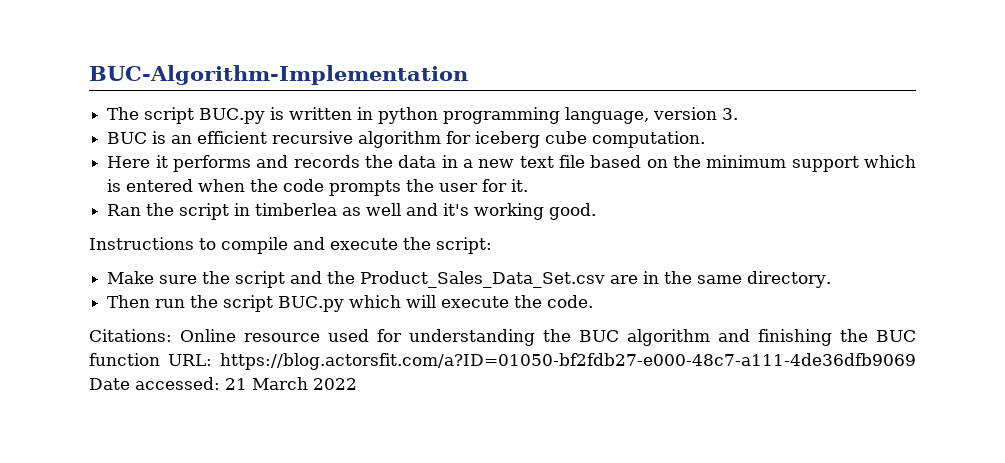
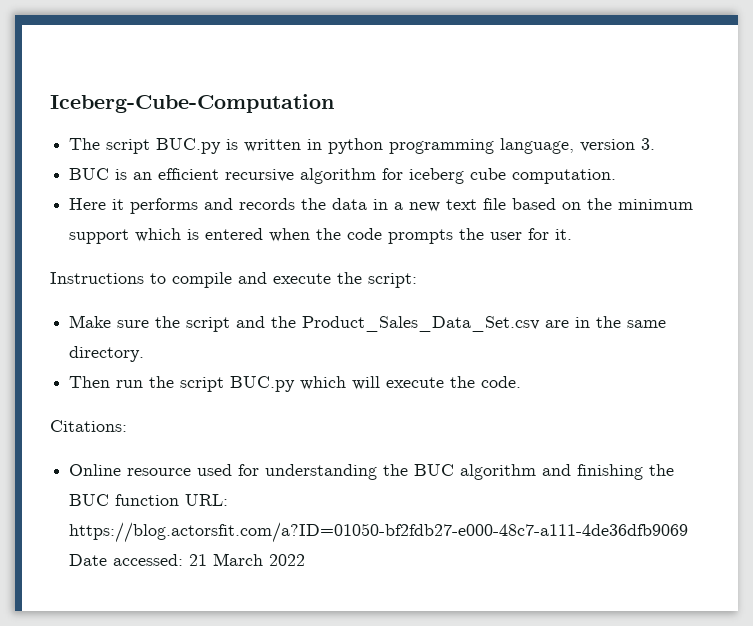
[89,65,468,85] BUC-Algorithm-Implementation -> [50,94,334,113] Iceberg-Cube-Computation
[107,203,597,220] // Ran the script in timberlea as well and it's working good. -> (573, 234) none
(172, 335) none -> (127, 426) //

